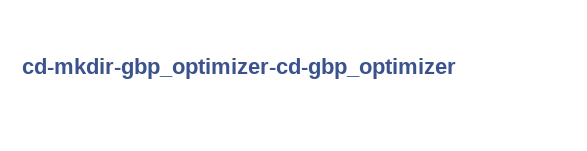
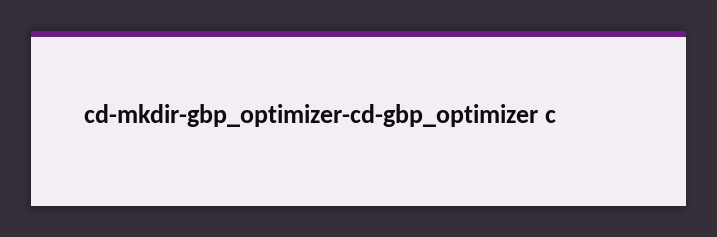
(456, 68) none -> [545,110,557,123] c

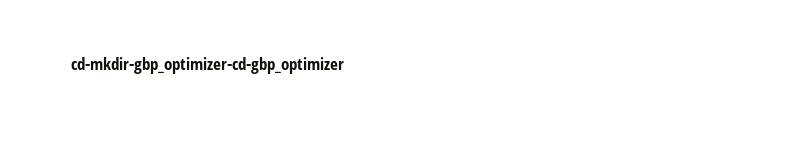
[545,110,557,123] c -> (344, 65) none

